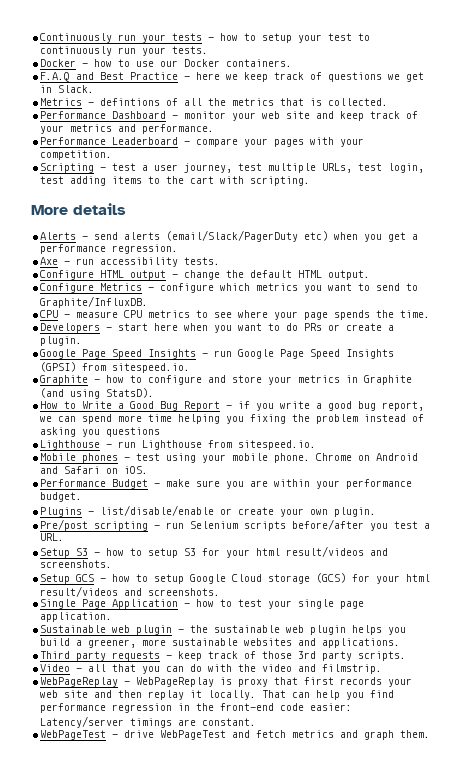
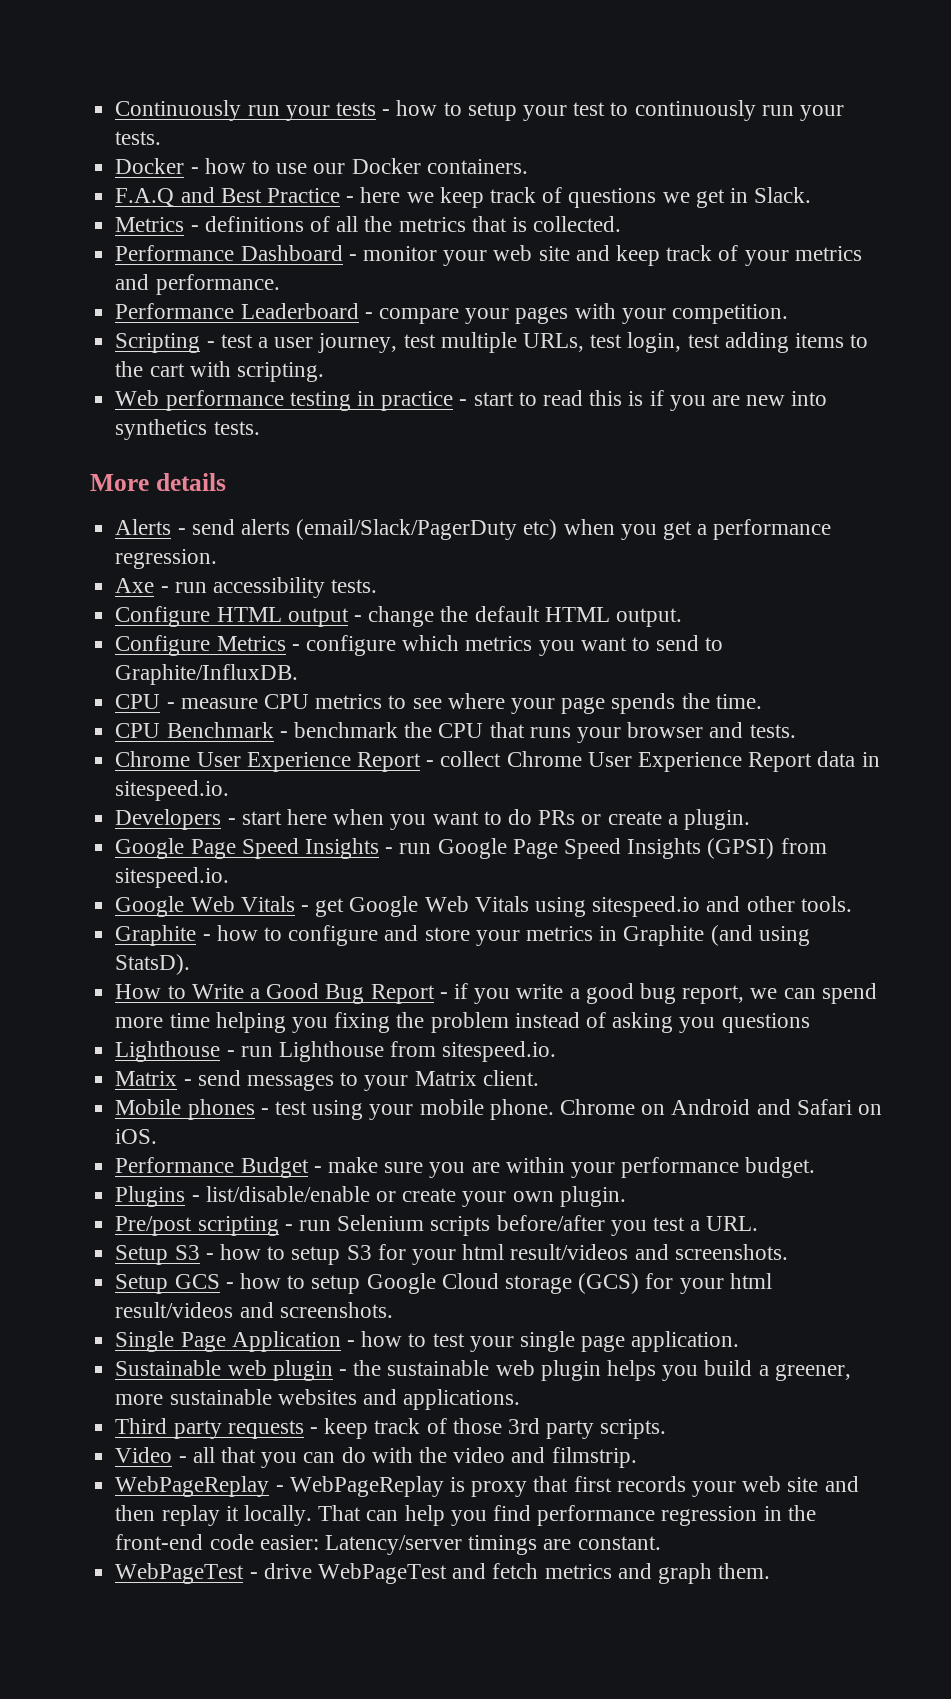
[100,98,161,106] defintions -> [204,216,304,232] definitions
(311, 181) none -> [115,390,828,411] [115,419,260,440] // Web performance testing in practice - start to read this is if you are new into synthetics tests.
(431, 314) none -> [115,722,796,743] [115,751,880,772] [115,780,230,801] // CPU Benchmark - benchmark the CPU that runs your browser and tests. // Chrome User Experience Report - collect Chrome User Experience Report data in sitespeed.io.
(191, 368) none -> [115,896,852,917] // Google Web Vitals - get Google Web Vitals using sitespeed.io and other tools.
(317, 445) none -> [115,1070,539,1091] // Matrix - send messages to your Matrix client.

